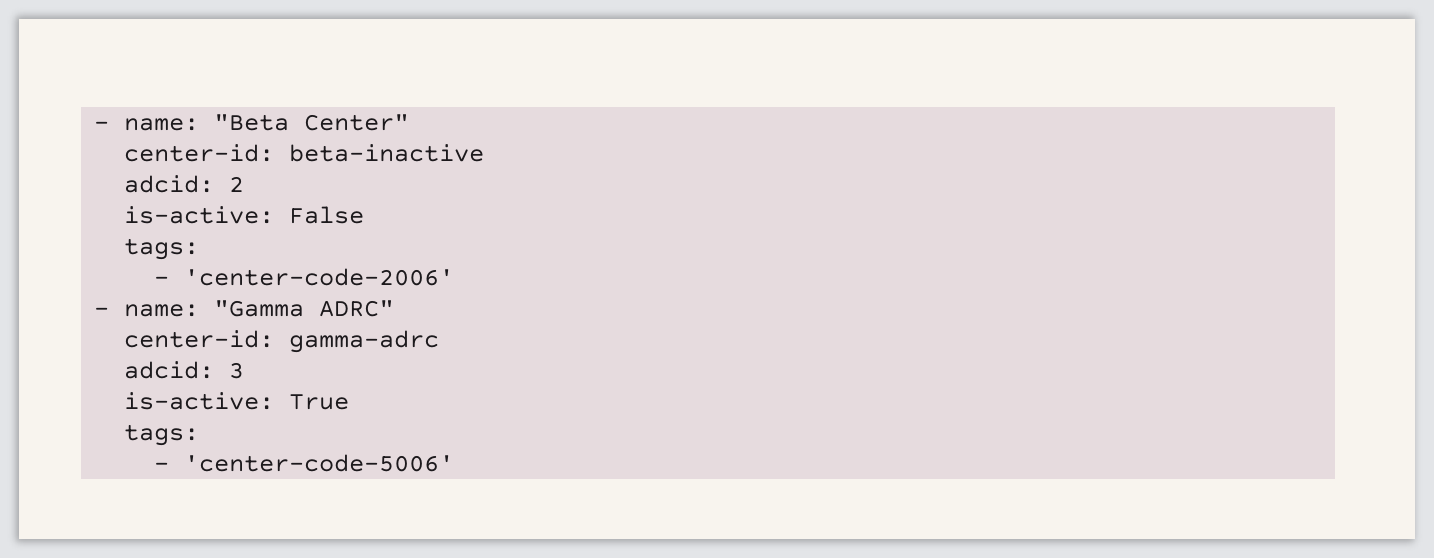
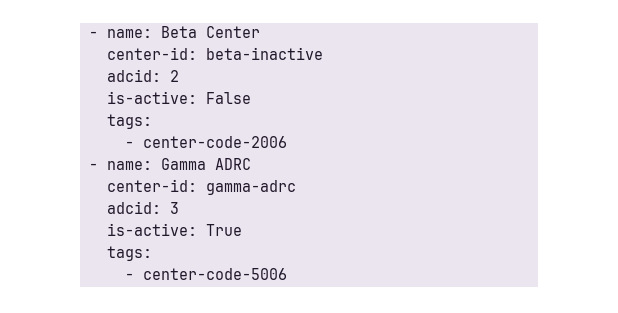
[94,114,410,131] - name: "Beta Center" -> [89,26,261,38] - name: Beta Center
[184,268,455,286] [94,300,395,317] 'center-code-2006' // - name: "Gamma ADRC" -> [143,136,288,148] [89,158,252,170] center-code-2006 // - name: Gamma ADRC
[184,454,455,472] 'center-code-5006' -> [143,268,288,280] center-code-5006

